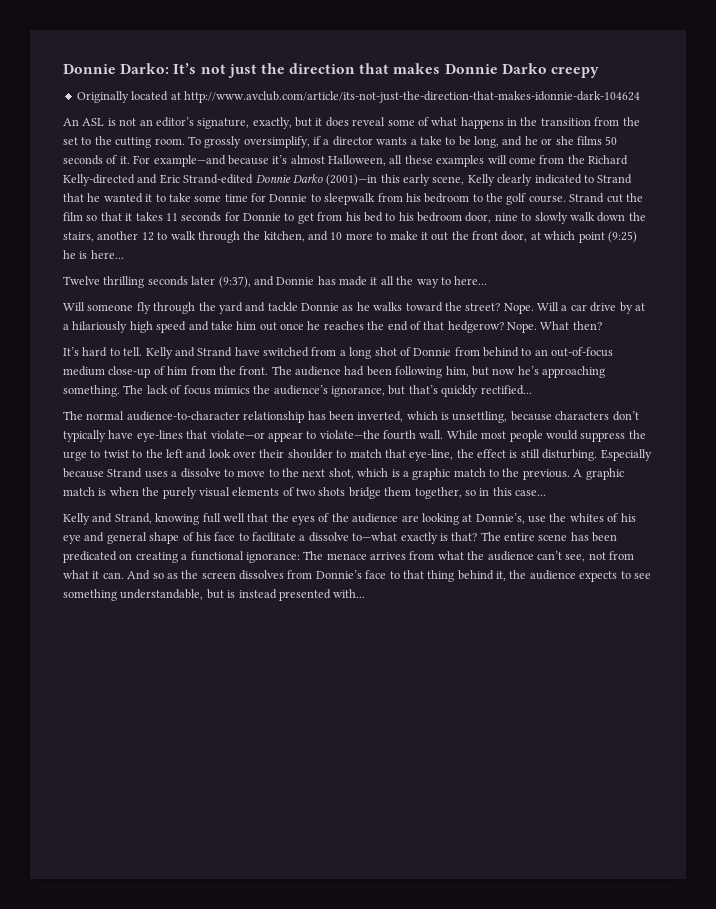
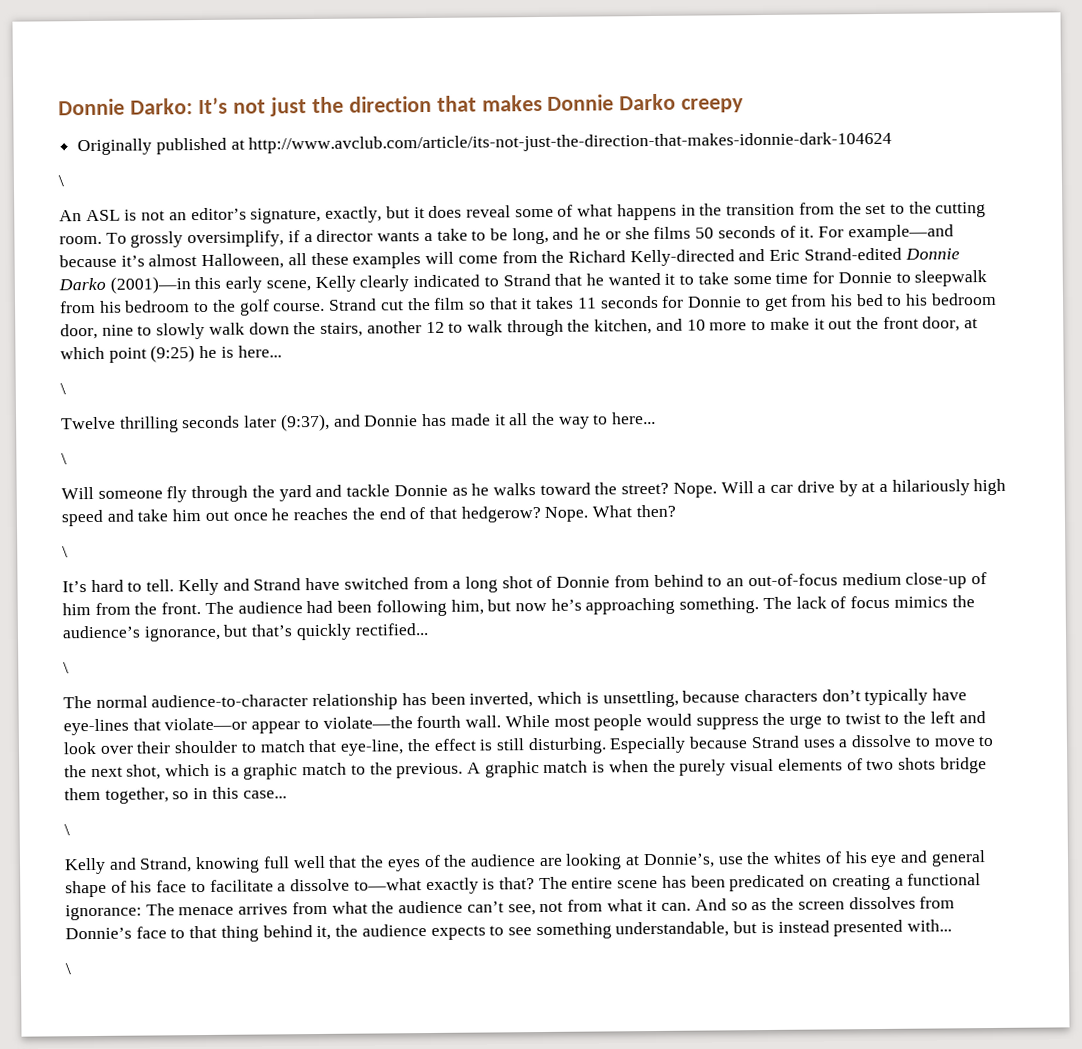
[131,91,169,101] located -> [155,137,227,155] published
(640, 97) none -> [58,175,64,187] // \
(124, 254) none -> [60,383,66,395] // \
(488, 280) none -> [61,453,67,465] // \
(602, 325) none -> [62,546,68,558] // \
(532, 390) none -> [63,662,69,674] // \
(546, 493) none -> [64,824,70,836] // \
(366, 593) none -> [65,963,71,975] // \

